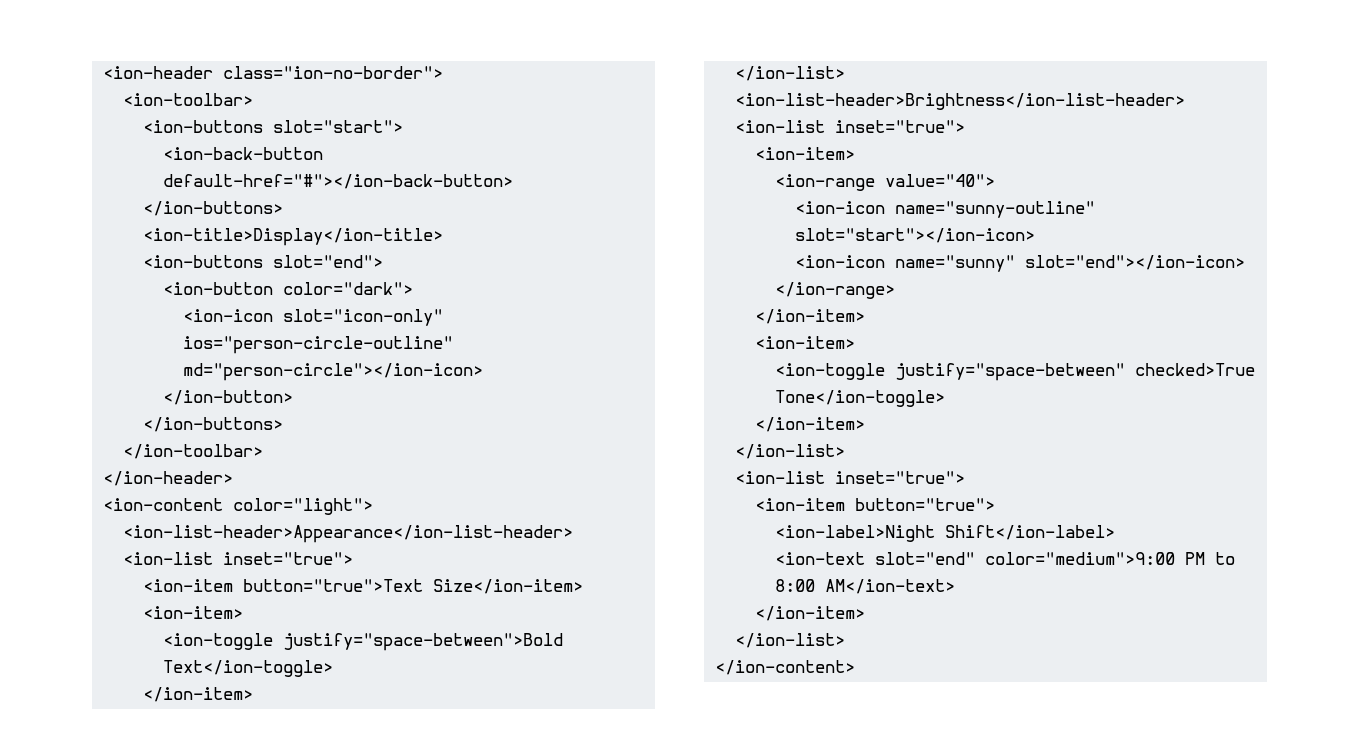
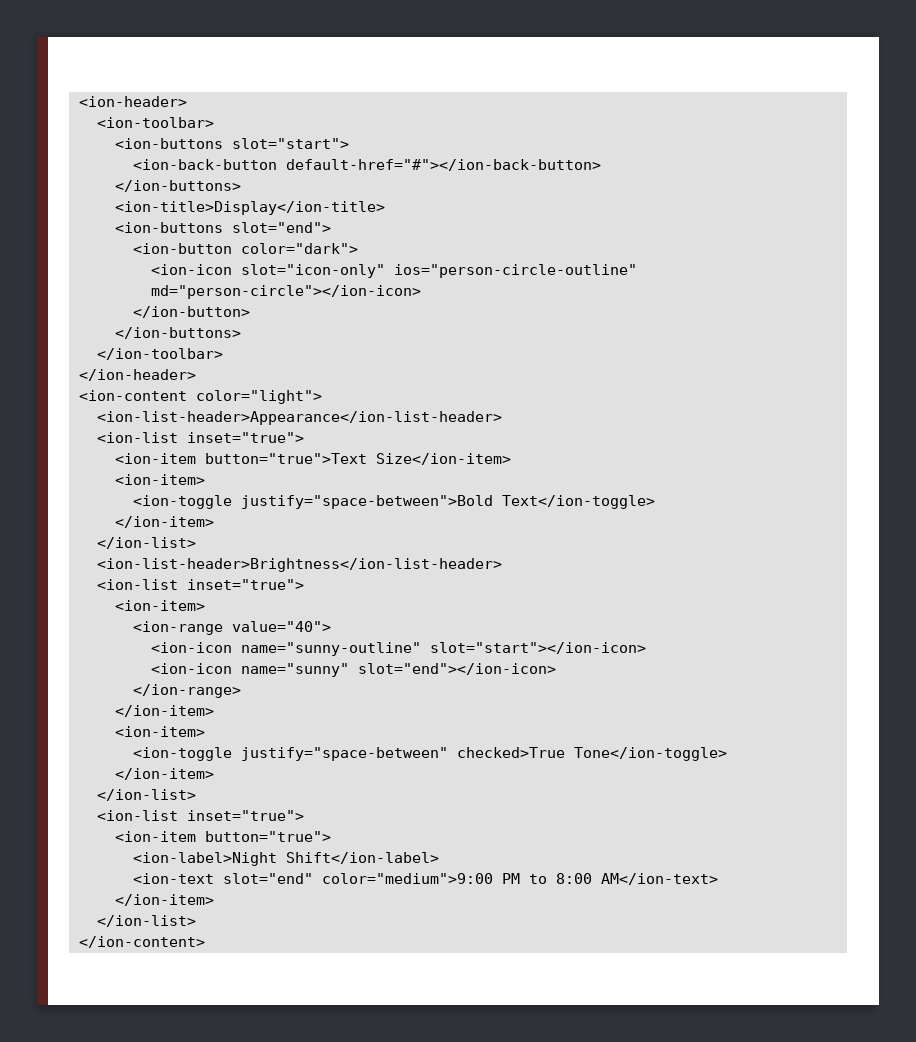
[103,66,444,79] <ion-header class="ion-no-border"> -> [79,96,188,107] <ion-header>

